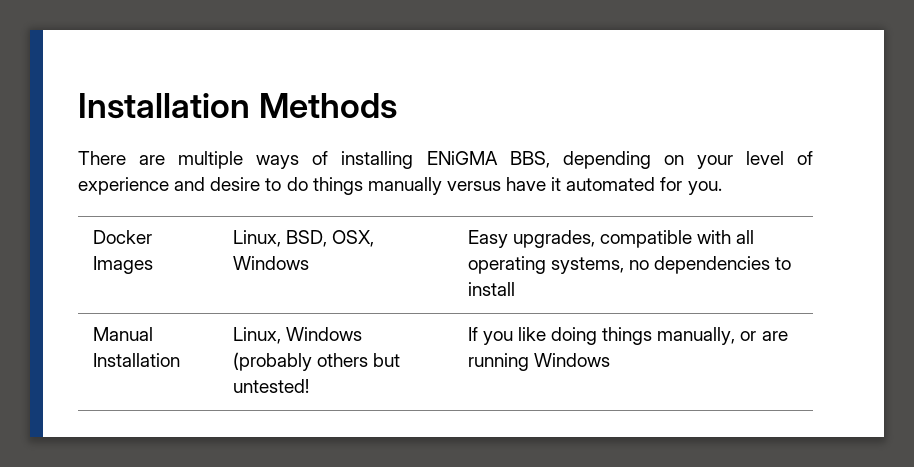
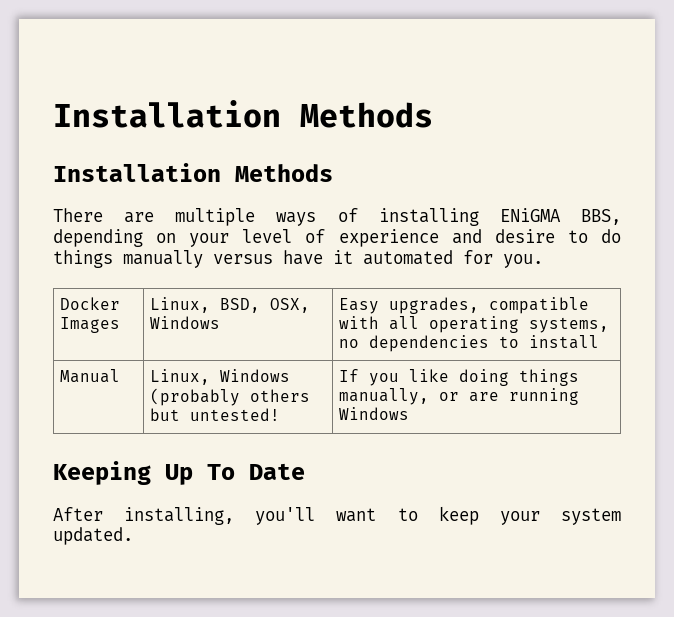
[78,93,398,119] Installation Methods -> [53,100,433,128] [53,163,333,182] Installation Methods // Installation Methods
[92,353,180,367] Installation -> (121, 376) none
(610, 360) none -> [53,461,305,485] [53,506,622,525] [53,527,133,545] // Keeping Up To Date // After installing, you'll want to keep your system updated.

